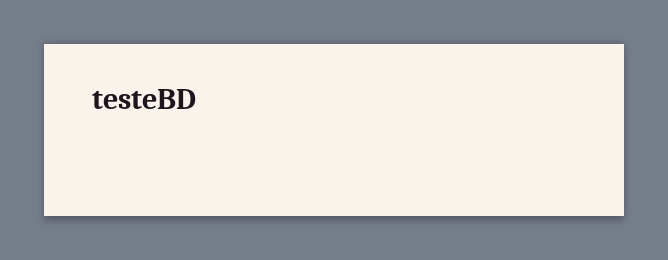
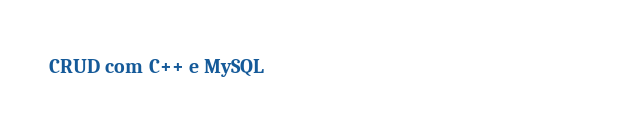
[92,89,196,109] testeBD -> [49,59,265,77] CRUD com C++ e MySQL

